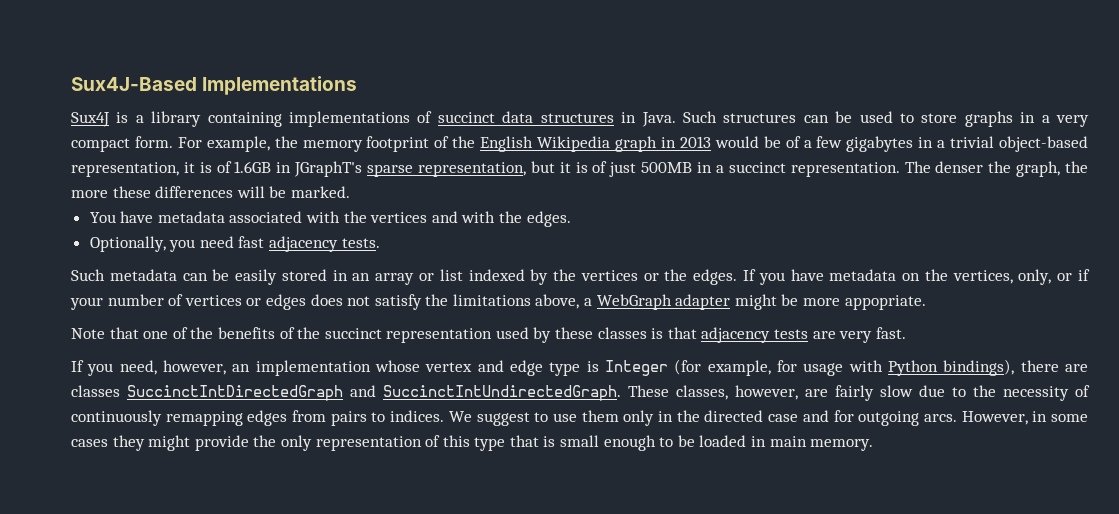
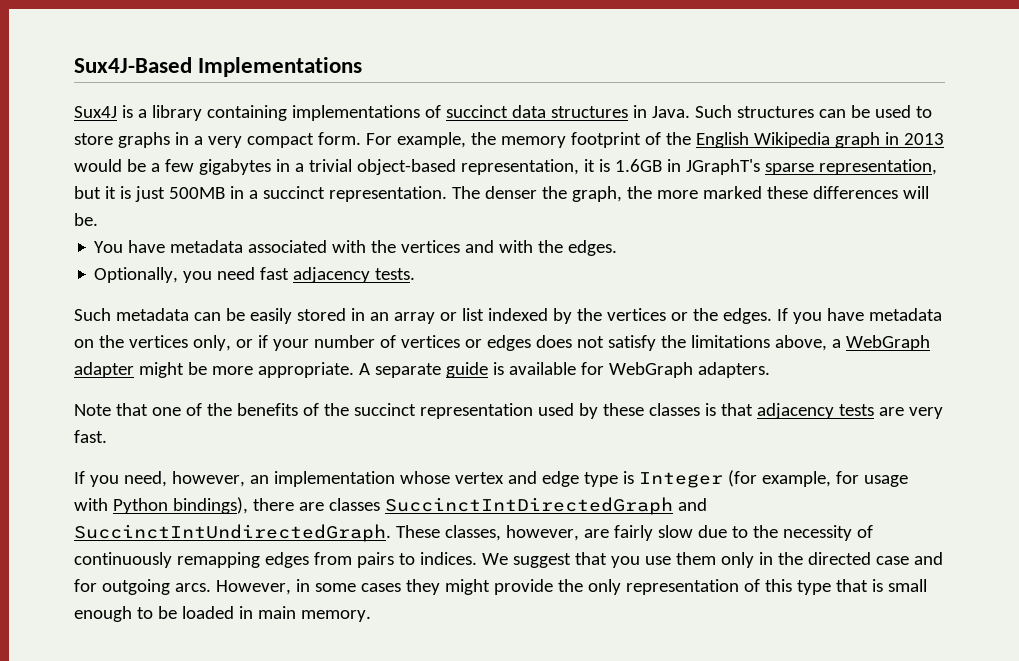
[785,136,801,148] of -> (146, 165) none
[216,161,232,173] of -> (610, 165) none
[592,161,608,173] of -> (131, 192) none
(108, 194) none -> [702,186,762,199] marked
[269,186,350,198] be marked. -> [74,213,98,226] be.
[952,270,1013,284] vertices, -> [128,335,188,348] vertices
[844,295,926,310] appopriate. -> [257,362,770,378] appropriate. A separate guide is available for WebGraph adapters.
[534,412,549,422] to -> [574,552,640,568] that you

